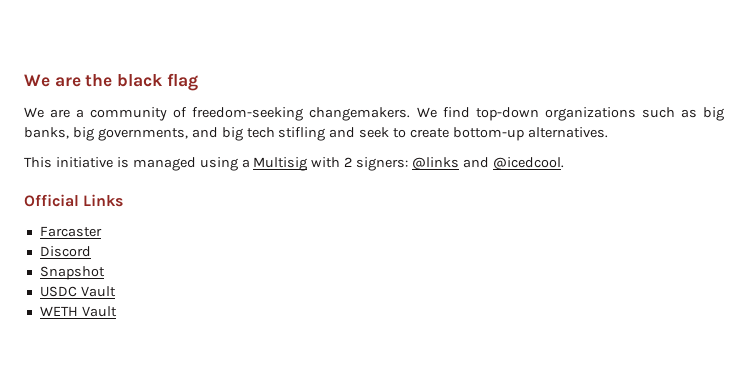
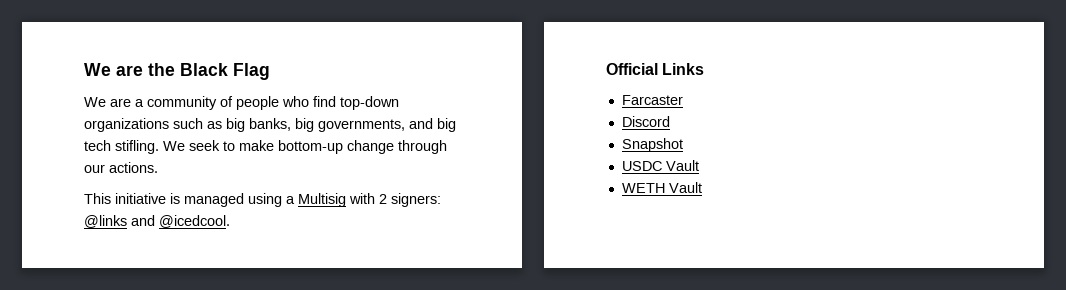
[117,73,198,91] black flag -> [180,63,270,80] Black Flag
[192,107,437,121] freedom-seeking changemakers. We -> [236,96,309,110] people who
[278,127,608,141] stifling and seek to create bottom-up alternatives. -> [115,140,447,154] [84,162,158,173] stifling. We seek to make bottom-up change through our actions.

